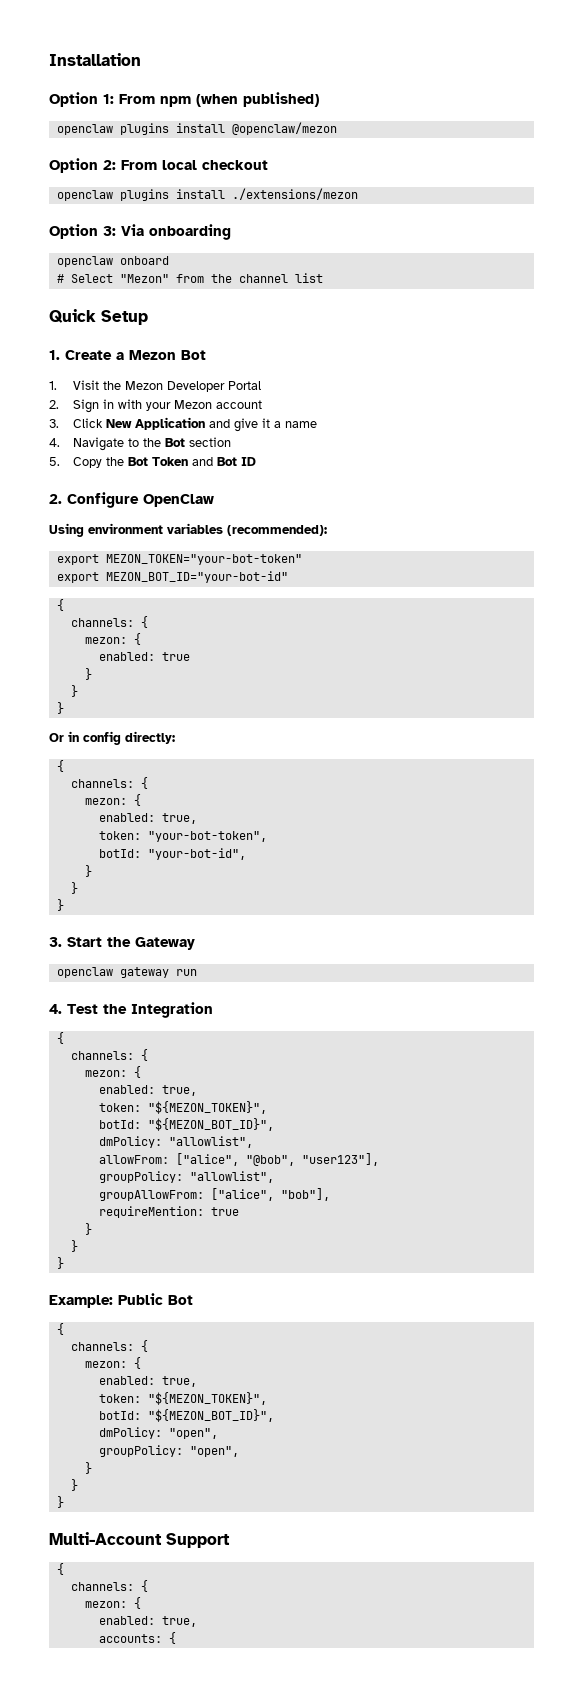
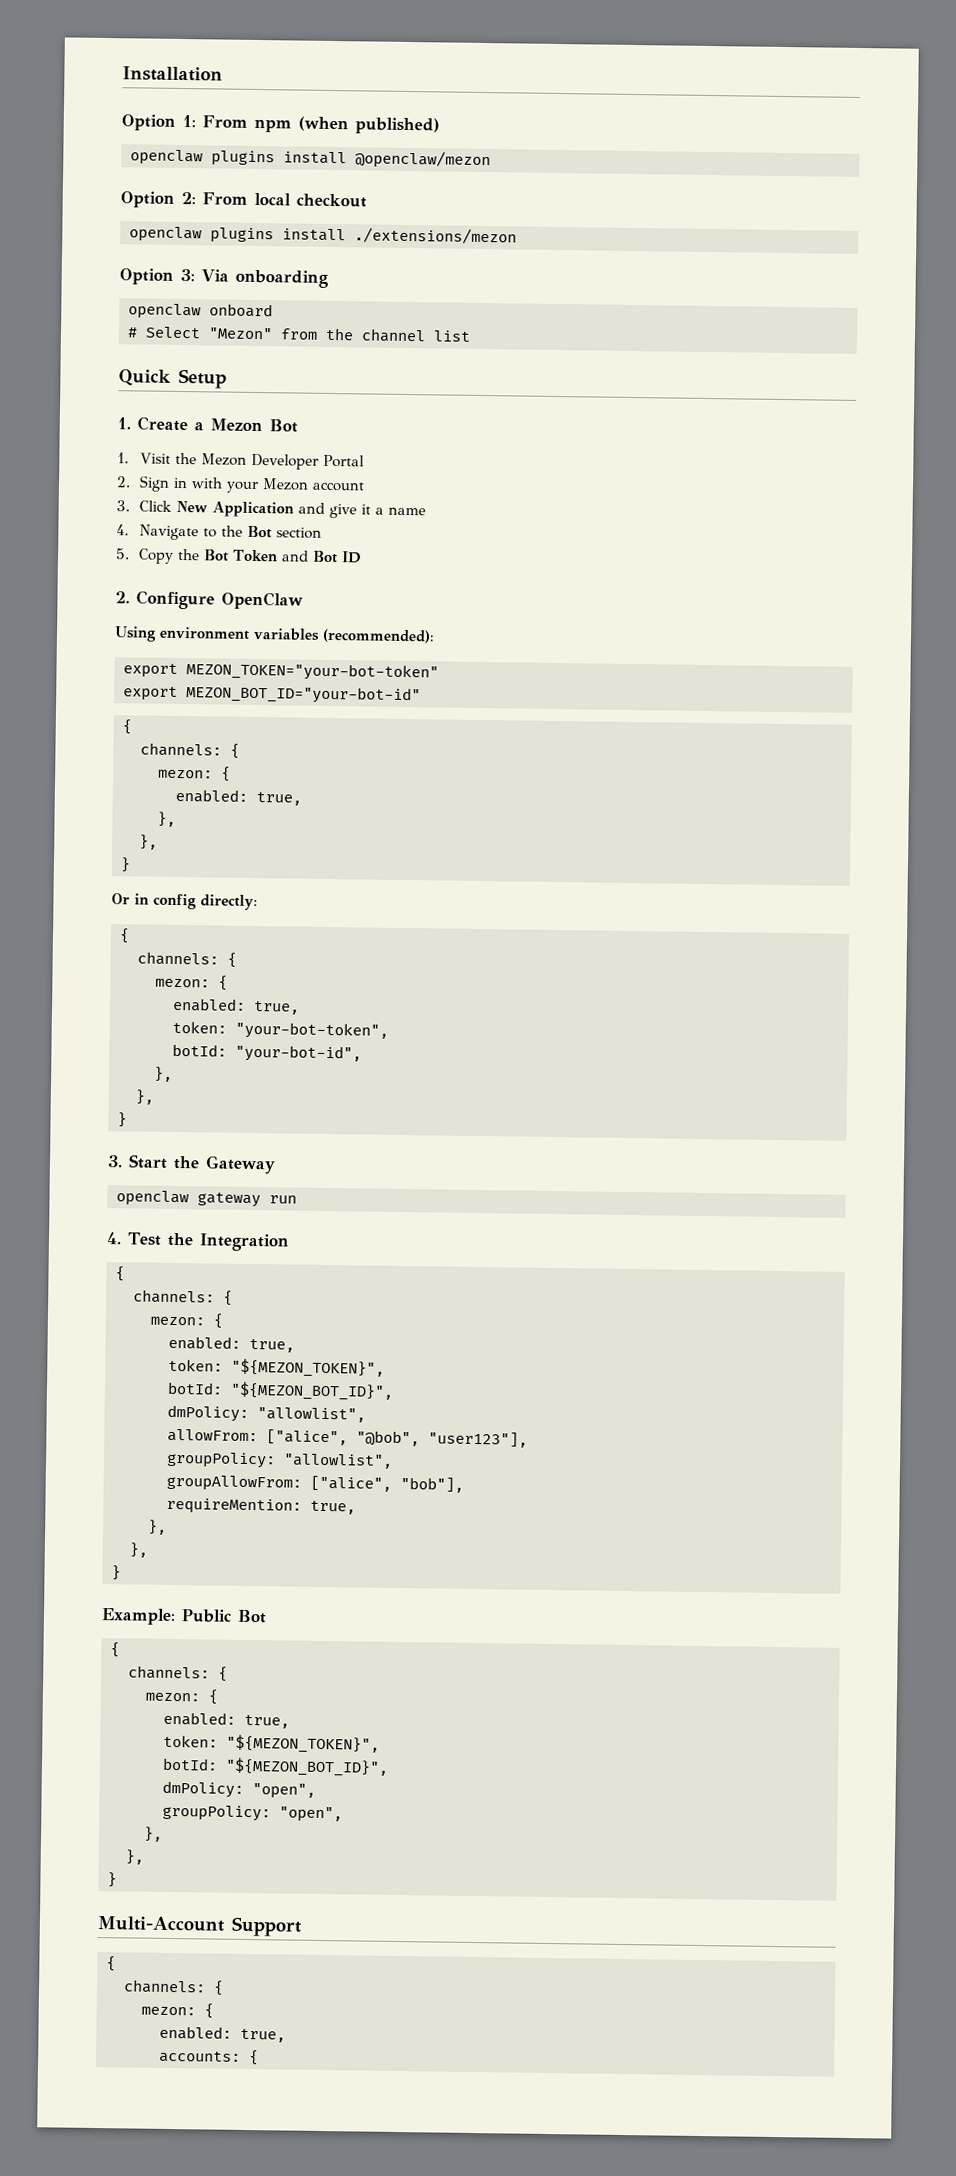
[161,652,190,661] [84,668,92,680] [70,685,78,697] true // } // } -> [256,792,302,806] [157,811,176,827] [139,834,158,850] true, // }, // },
[84,865,92,877] [70,882,78,894] } // } -> [154,1066,173,1082] [135,1089,154,1105] }, // },
[210,1207,239,1216] [84,1223,92,1235] [70,1240,78,1252] true // } // } -> [310,1500,356,1515] [148,1519,167,1535] [129,1542,148,1558] true, // }, // },
[84,1462,92,1474] [70,1479,78,1491] } // } -> [143,1826,163,1842] [125,1849,144,1865] }, // },

